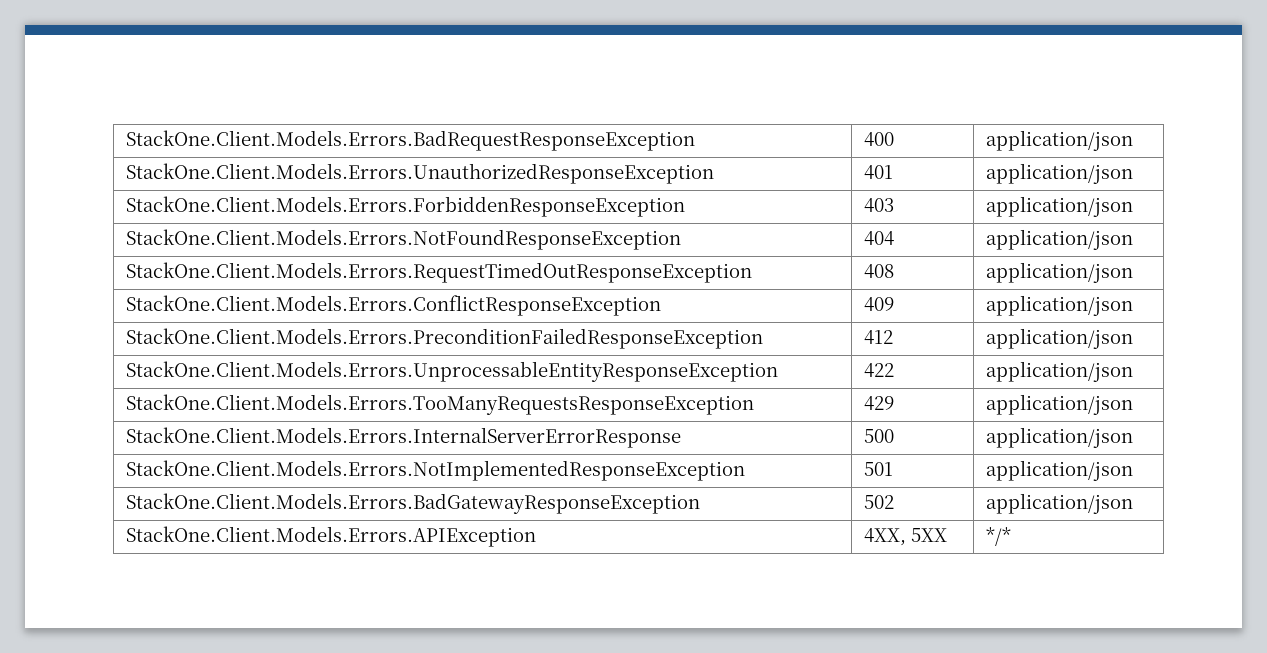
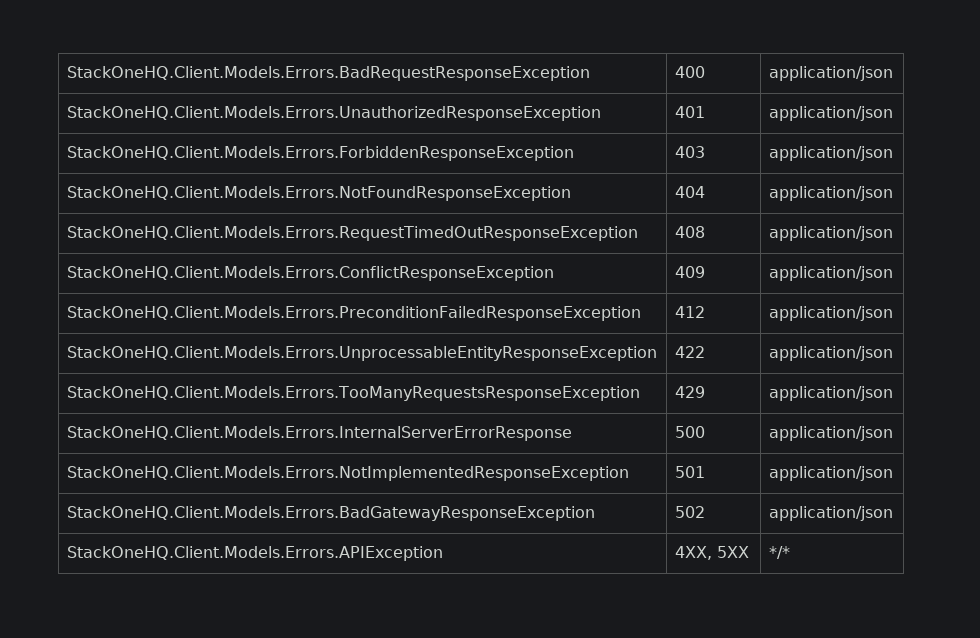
[126,130,696,151] StackOne.Client.Models.Errors.BadRequestResponseException -> [66,66,590,81] StackOneHQ.Client.Models.Errors.BadRequestResponseException
[126,163,715,184] StackOne.Client.Models.Errors.UnauthorizedResponseException -> [66,106,601,121] StackOneHQ.Client.Models.Errors.UnauthorizedResponseException
[126,196,686,217] StackOne.Client.Models.Errors.ForbiddenResponseException -> [66,146,574,161] StackOneHQ.Client.Models.Errors.ForbiddenResponseException
[126,229,682,250] StackOne.Client.Models.Errors.NotFoundResponseException -> [66,186,571,201] StackOneHQ.Client.Models.Errors.NotFoundResponseException
[126,262,753,283] StackOne.Client.Models.Errors.RequestTimedOutResponseException -> [66,226,638,241] StackOneHQ.Client.Models.Errors.RequestTimedOutResponseException
[126,295,662,316] StackOne.Client.Models.Errors.ConflictResponseException -> [66,266,554,281] StackOneHQ.Client.Models.Errors.ConflictResponseException
[126,328,764,349] StackOne.Client.Models.Errors.PreconditionFailedResponseException -> [66,306,641,321] StackOneHQ.Client.Models.Errors.PreconditionFailedResponseException
[126,361,779,382] StackOne.Client.Models.Errors.UnprocessableEntityResponseException -> [66,346,657,361] StackOneHQ.Client.Models.Errors.UnprocessableEntityResponseException
[126,394,755,415] StackOne.Client.Models.Errors.TooManyRequestsResponseException -> [66,386,640,401] StackOneHQ.Client.Models.Errors.TooManyRequestsResponseException
[126,427,682,448] StackOne.Client.Models.Errors.InternalServerErrorResponse -> [66,426,572,441] StackOneHQ.Client.Models.Errors.InternalServerErrorResponse
[126,460,746,481] StackOne.Client.Models.Errors.NotImplementedResponseException -> [66,466,629,481] StackOneHQ.Client.Models.Errors.NotImplementedResponseException
[126,493,701,514] StackOne.Client.Models.Errors.BadGatewayResponseException -> [66,506,595,521] StackOneHQ.Client.Models.Errors.BadGatewayResponseException
[126,526,537,547] StackOne.Client.Models.Errors.APIException -> [66,546,443,561] StackOneHQ.Client.Models.Errors.APIException

